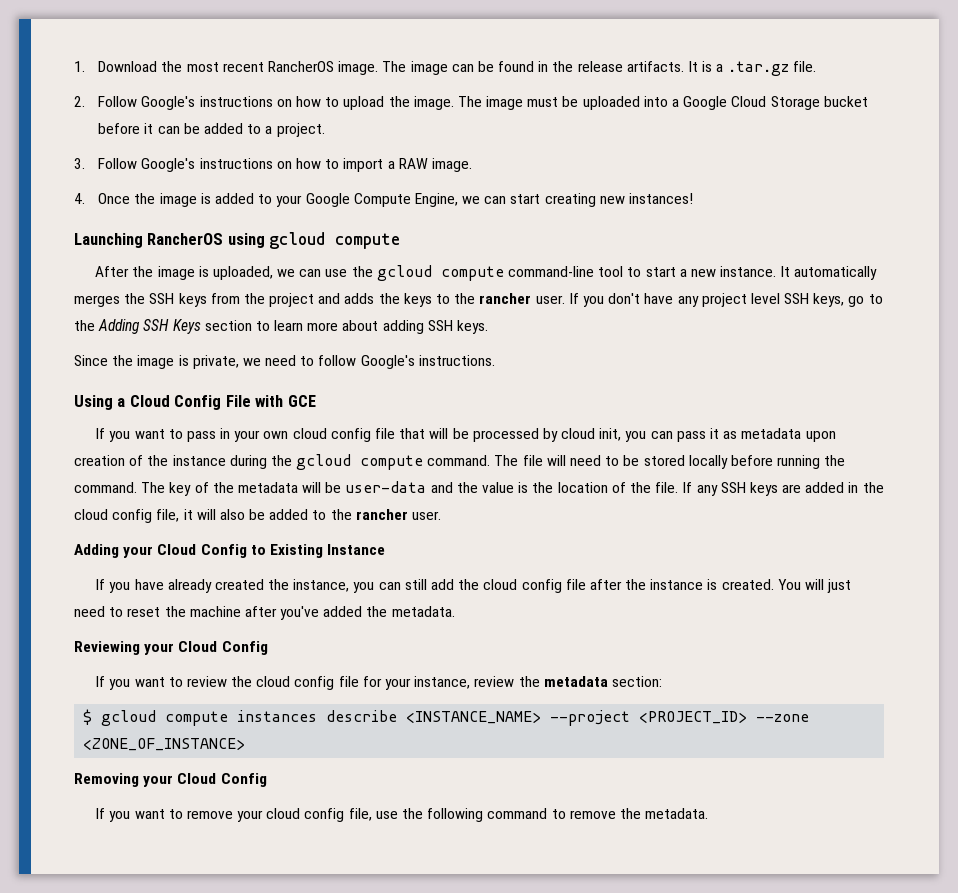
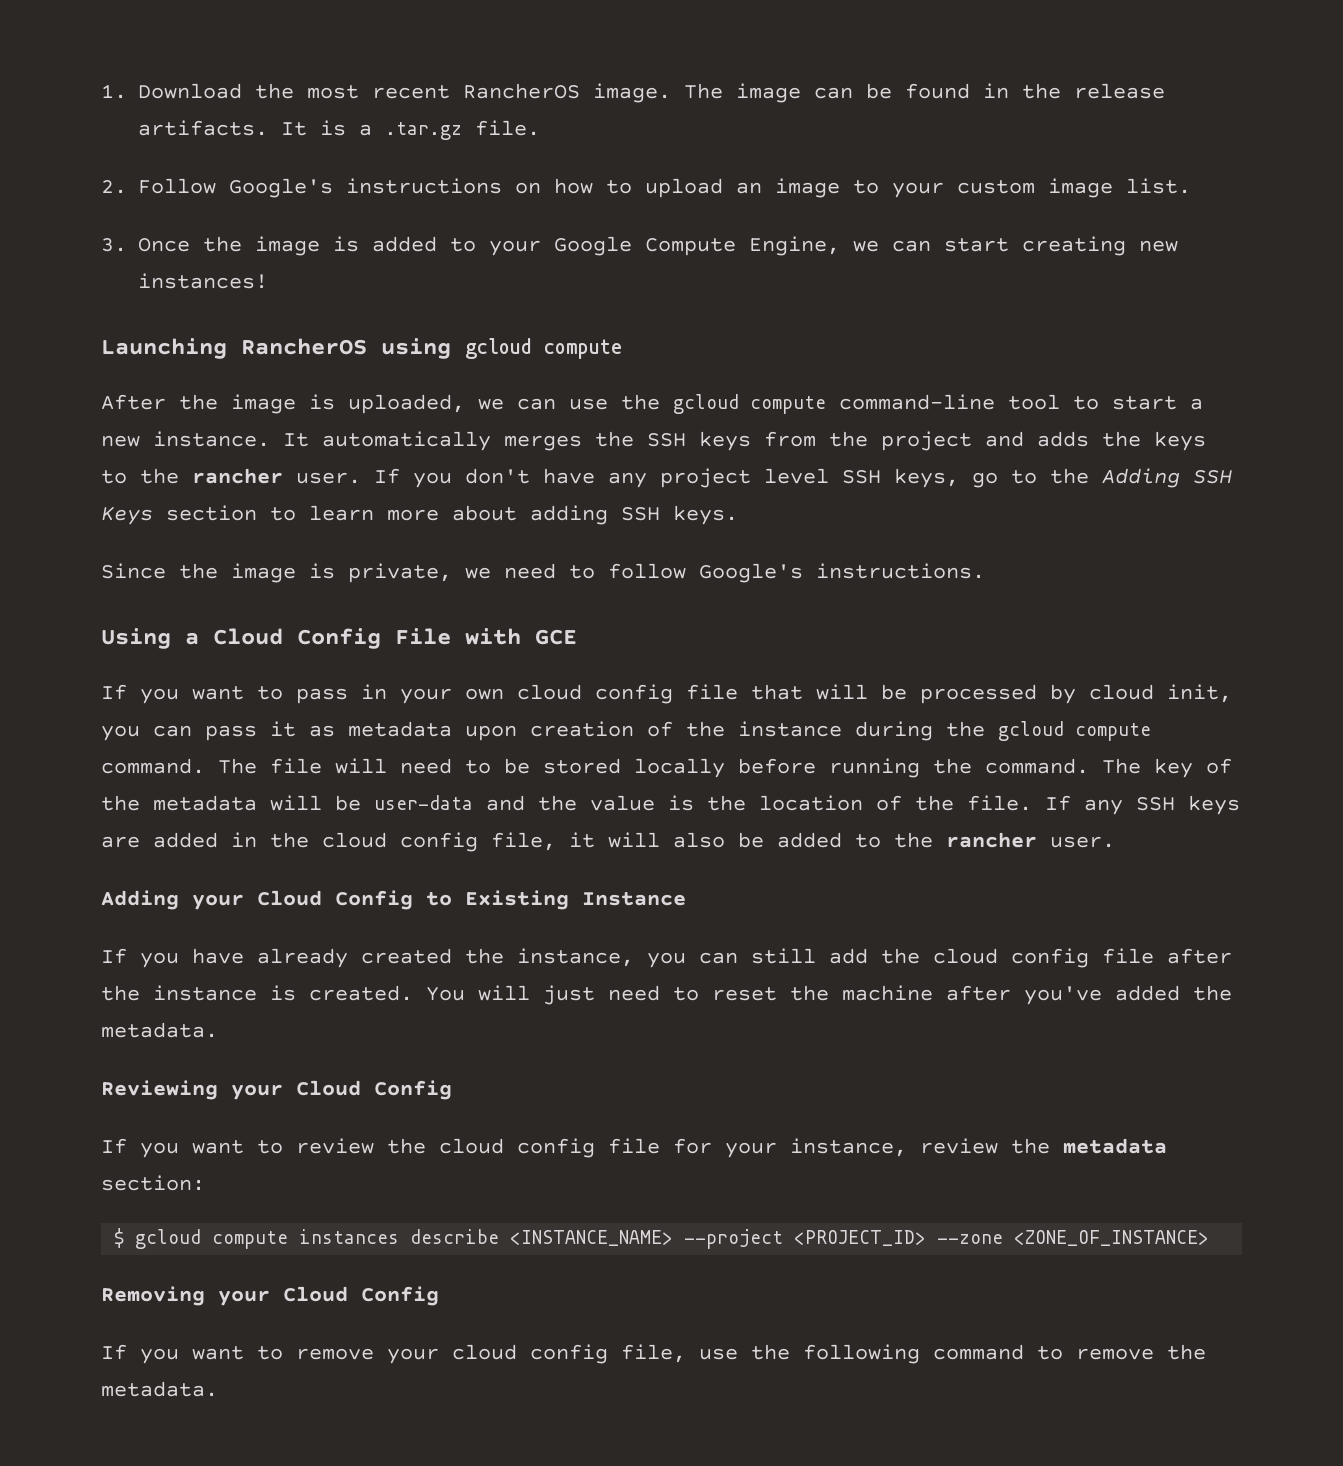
[388,96,868,110] [98,123,325,137] [74,158,472,172] [74,193,85,204] the image. The image must be uploaded into a Google Cloud Storage bucket before it can be added to a project. // 3. Follow Google's instructions on how to import a RAW image. // 4. -> [736,178,1191,198] [101,238,127,252] an image to your custom image list. // 3.

